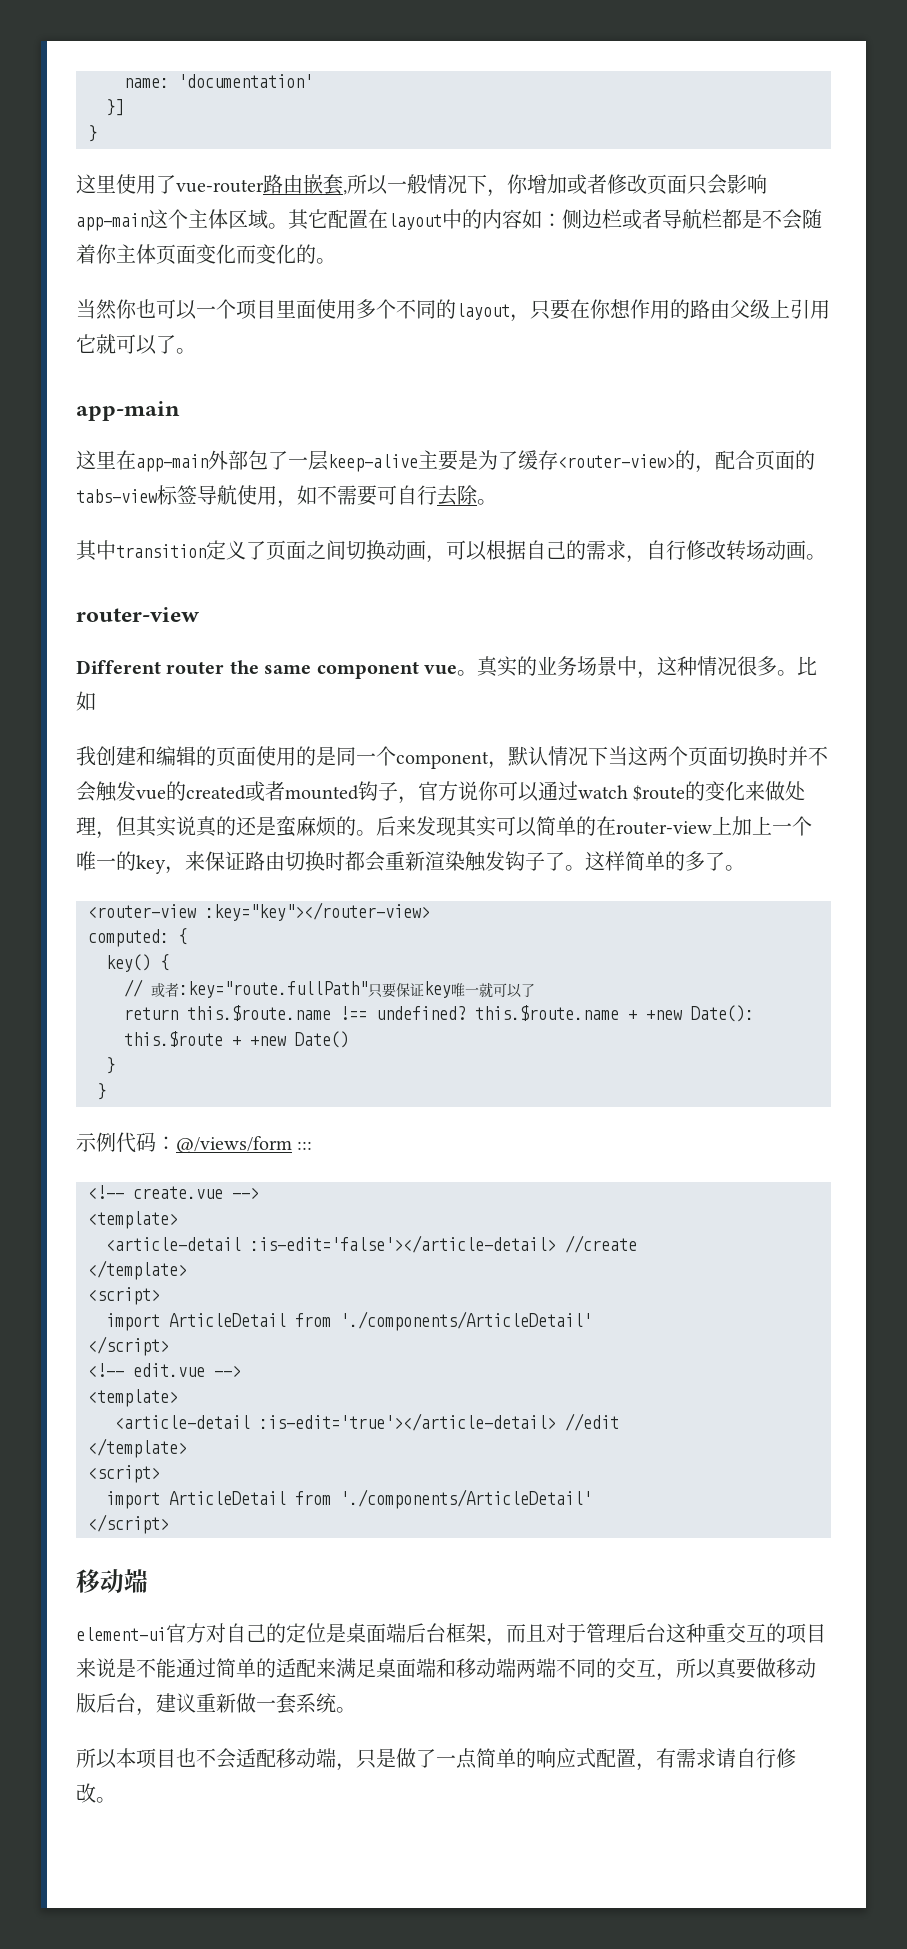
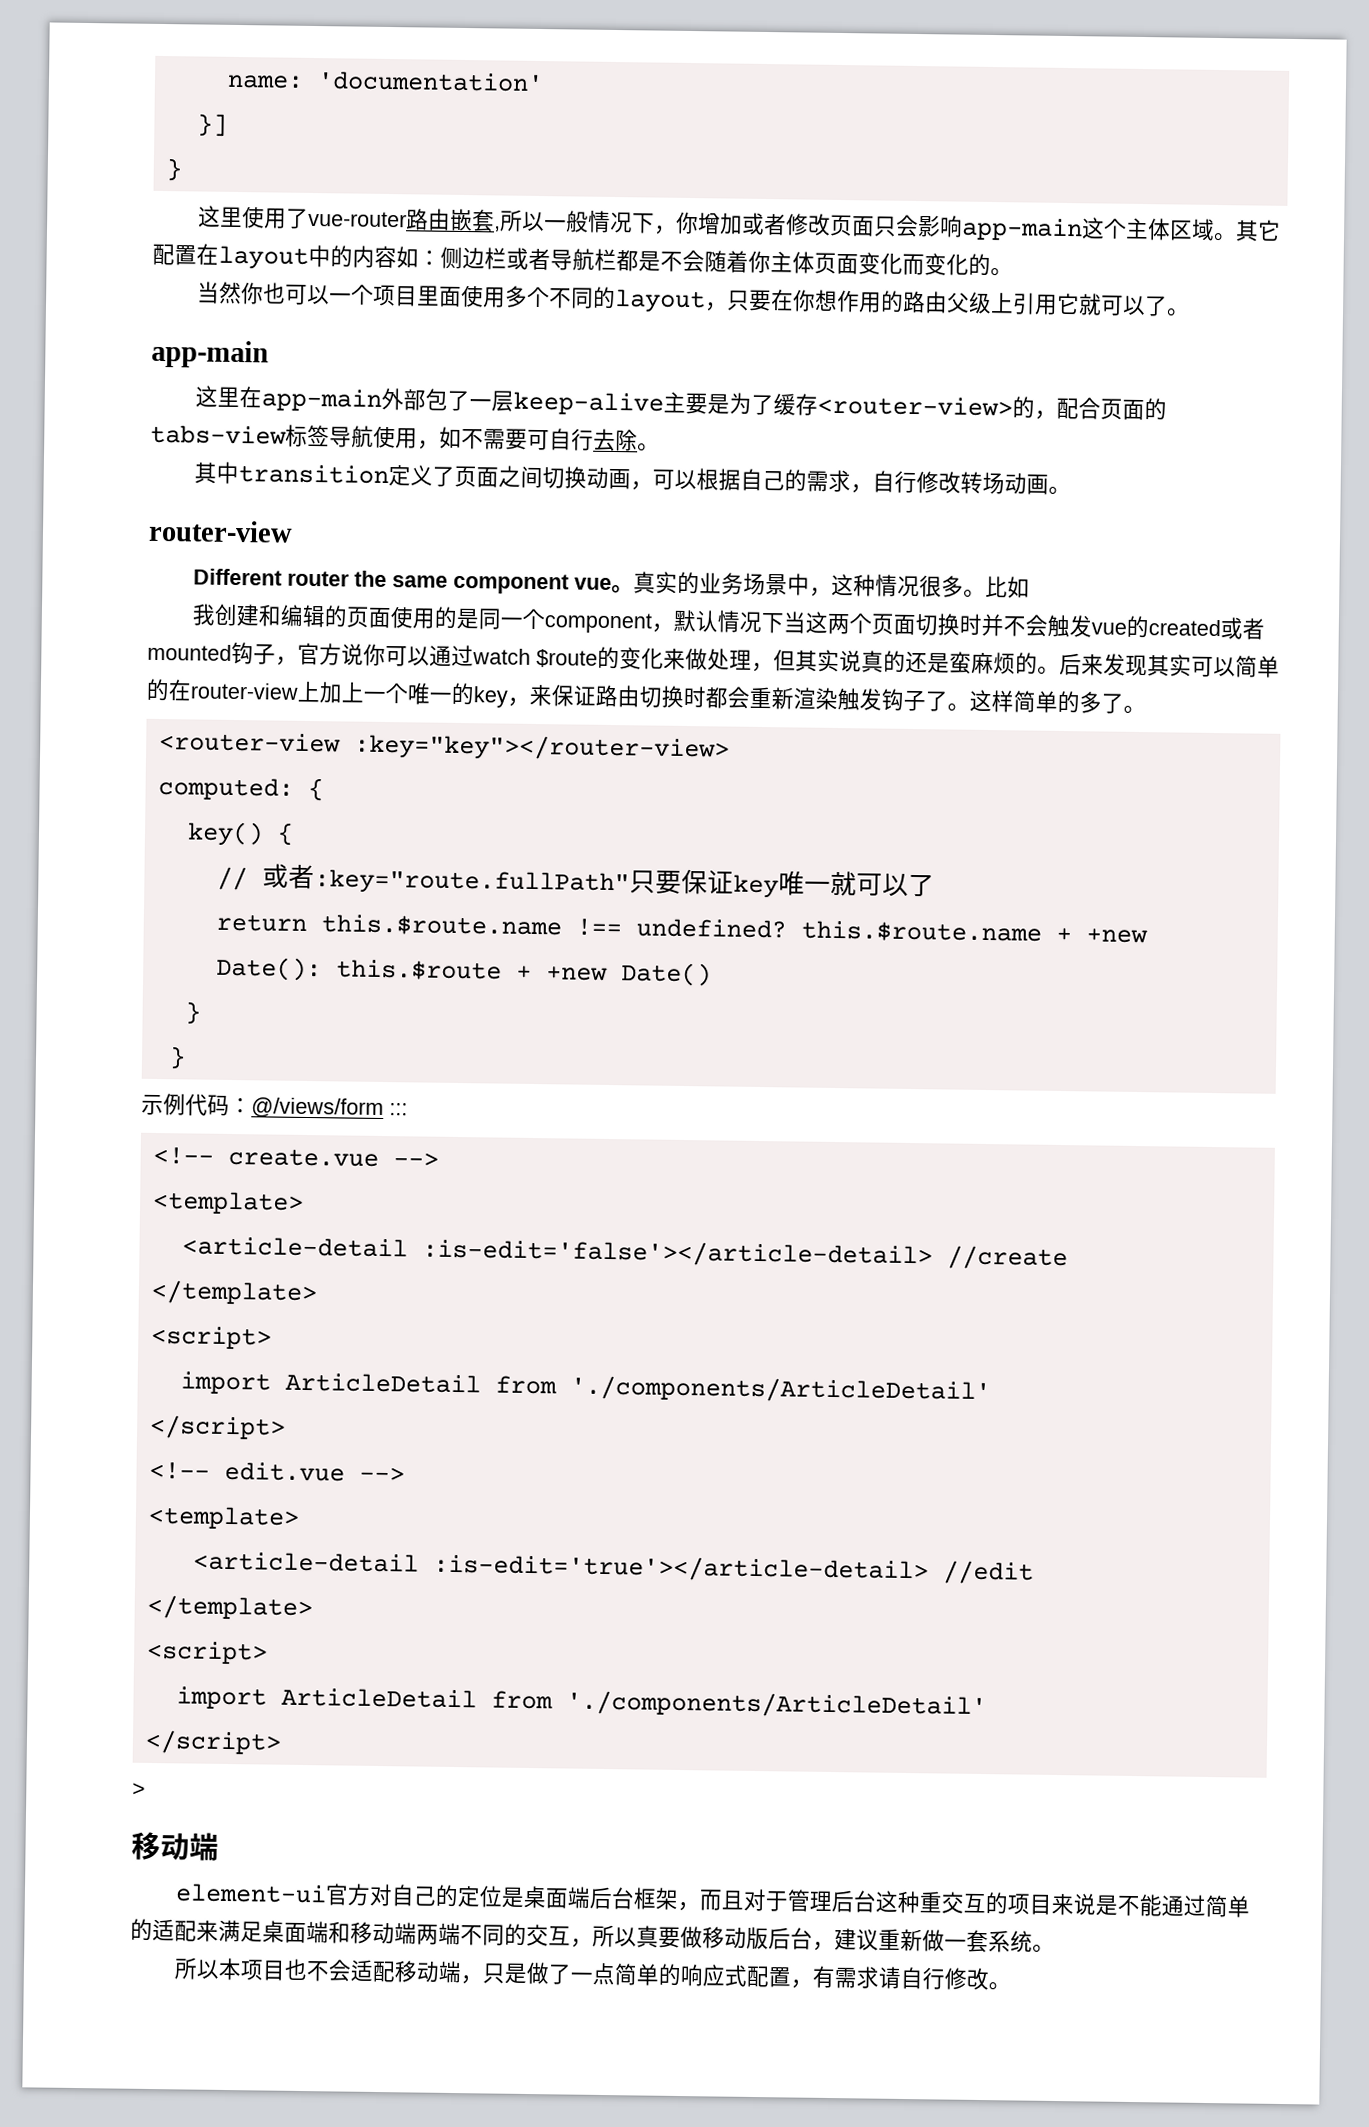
(169, 1524) none -> [132,1782,146,1796] // >

